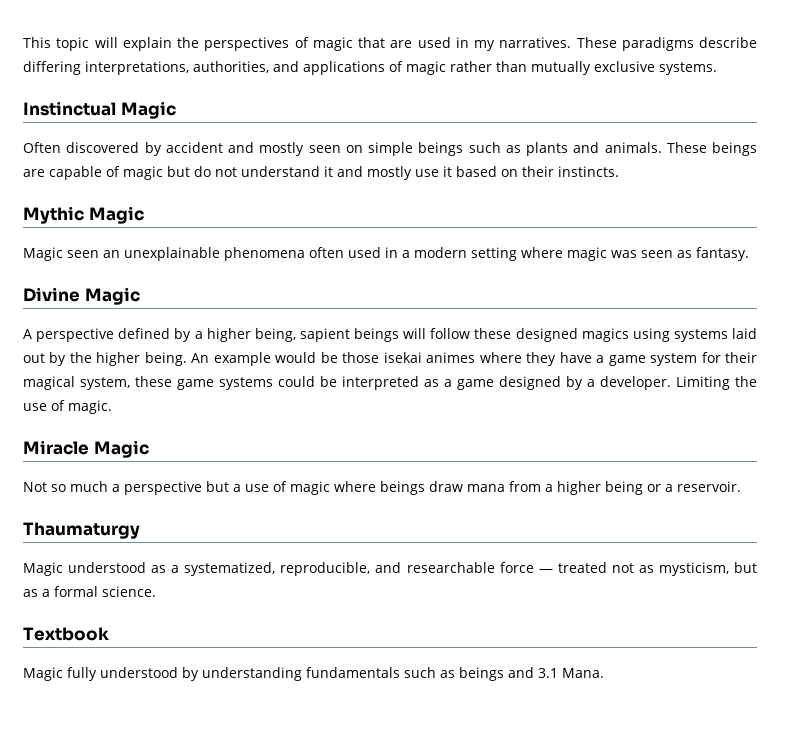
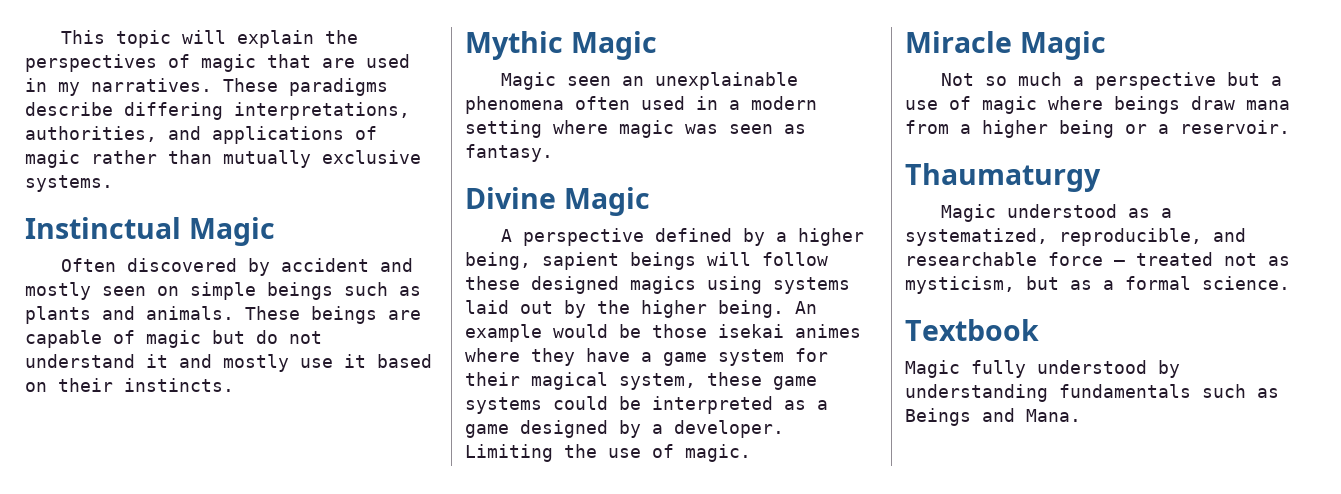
[459,667,558,681] beings and 3.1 -> [905,408,1015,426] Beings and

